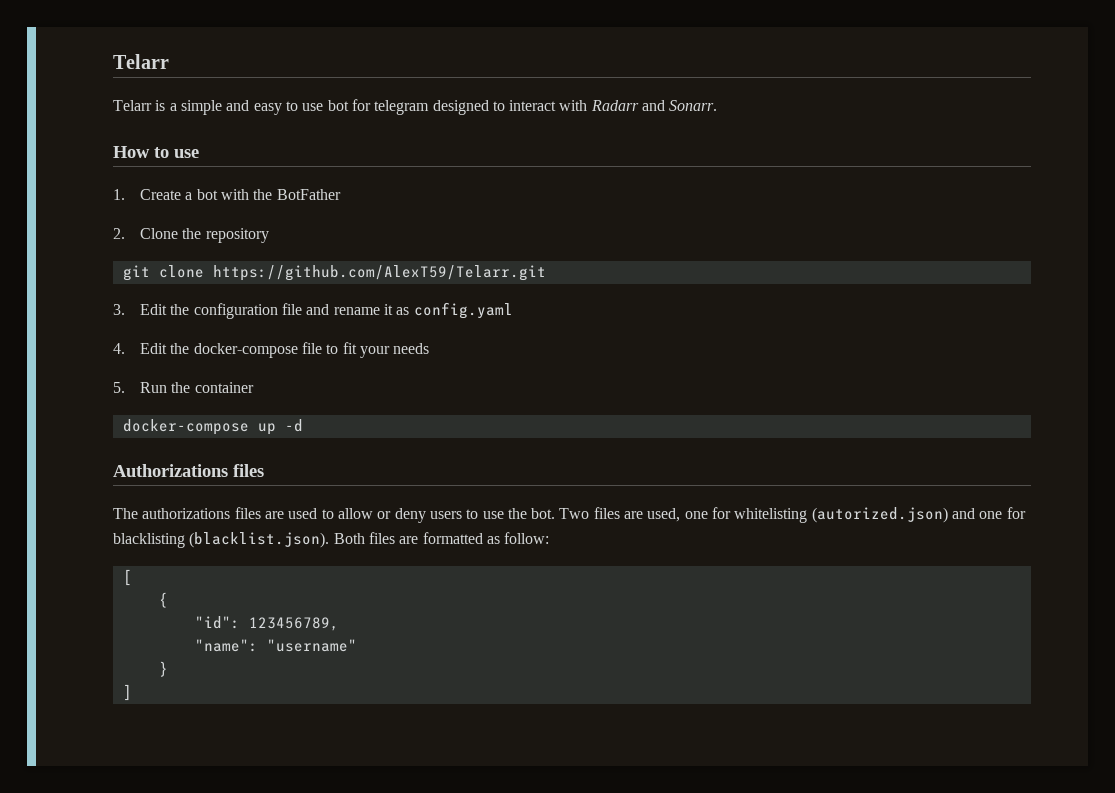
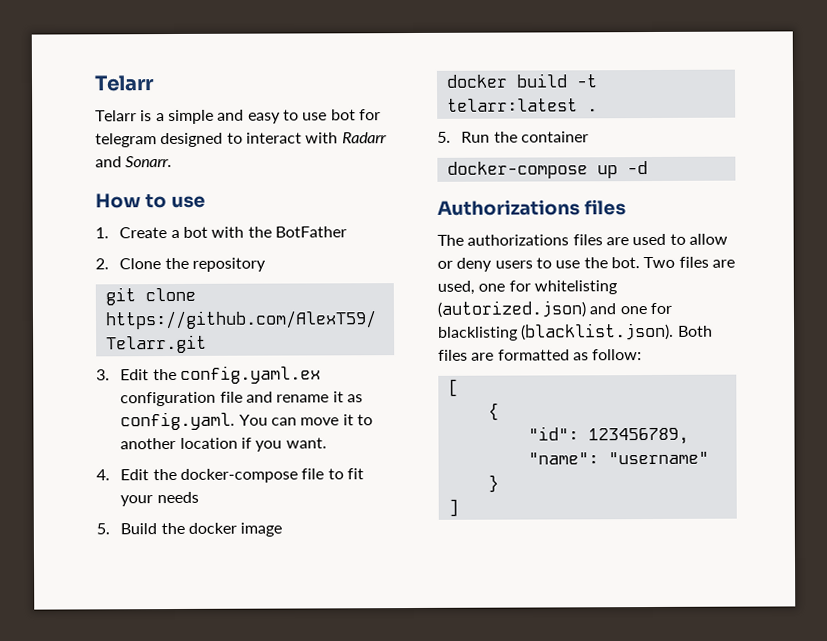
(190, 309) none -> [179,365,321,384] config.yaml.ex
[413,302,513,319] config.yaml -> [120,411,373,431] [120,437,327,452] config.yaml. You can move it to another location if you want.
(430, 348) none -> [96,522,283,537] [445,73,598,88] [446,98,598,112] // 5. Build the docker image // docker build -t telarr:latest .

